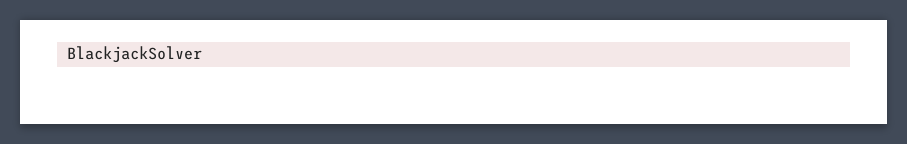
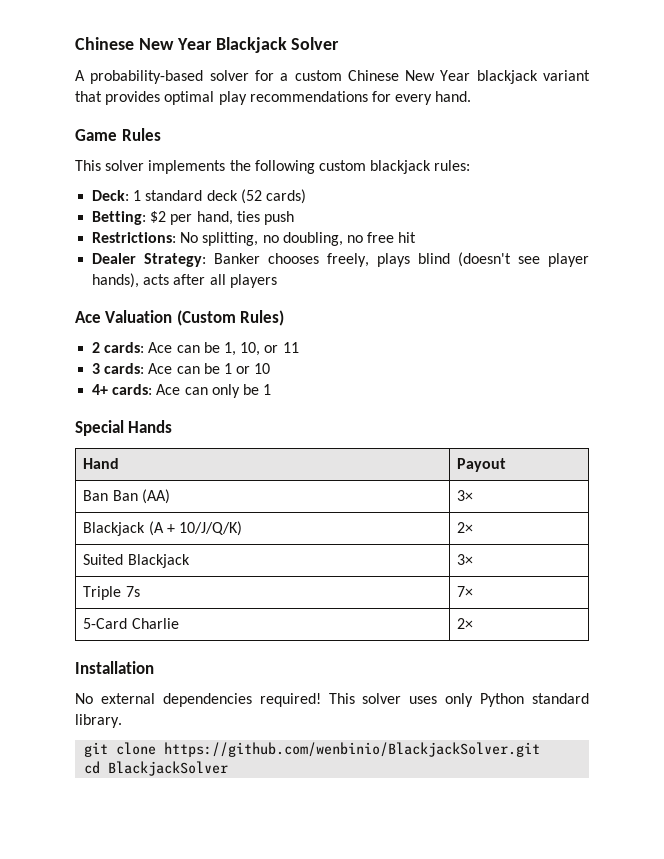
(66, 54) none -> [75,37,340,53] [75,70,591,84] [75,91,472,105] [75,128,161,141] [75,160,471,174] [92,189,306,204] [92,211,294,225] [92,232,417,246] [92,252,589,267] [92,273,277,288] [75,310,285,326] [92,342,299,356] [92,363,271,374] [92,384,272,398] [75,420,173,436] [83,458,120,469] [457,458,507,472] [83,489,170,504] [457,490,474,501] [83,521,243,536] [457,522,474,533] [83,554,190,568] [457,554,474,565] [83,586,140,600] [457,586,474,597] [83,618,179,629] [457,618,474,629] [75,661,154,674] [75,693,590,707] [75,714,122,728] [84,742,541,757] [84,761,101,774] Chinese New Year Blackjack Solver // A probability-based solver for a custom Chinese New Year blackjack variant that provides optimal play recommendations for every hand. // Game Rules // This solver implements the following custom blackjack rules: // Deck: 1 standard deck (52 cards) // Betting: $2 per hand, ties push // Restrictions: No splitting, no doubling, no free hit // Dealer Strategy: Banker chooses freely, plays blind (doesn't see player hands), acts after all players // Ace Valuation (Custom Rules) // 2 cards: Ace can be 1, 10, or 11 // 3 cards: Ace can be 1 or 10 // 4+ cards: Ace can only be 1 // Special Hands // Hand | Payout // Ban Ban (AA) | 3× // Blackjack (A + 10/J/Q/K) | 2× // Suited Blackjack | 3× // Triple 7s | 7× // 5-Card Charlie | 2× // Installation // No external dependencies required! This solver uses only Python standard library. // git clone https://github.com/wenbinio/BlackjackSolver.git // cd

